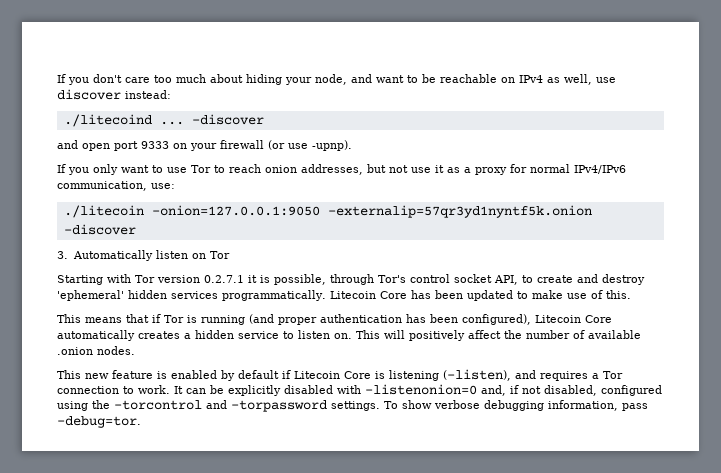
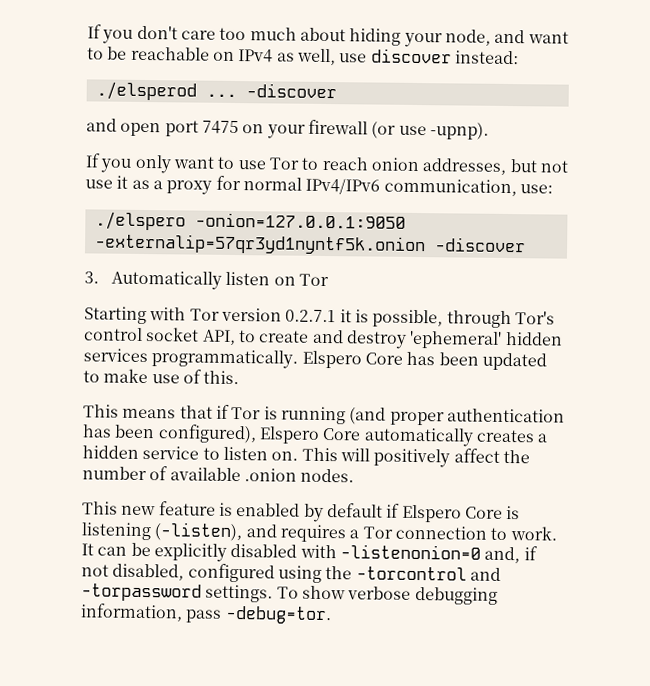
[63,114,152,127] ./litecoind -> [95,81,197,101] ./elsperod
[141,141,169,149] 9333 -> [201,120,239,135] 7475
[63,205,144,218] ./litecoin -> [94,211,186,231] ./elspero
[329,291,376,299] Litecoin -> [301,350,362,369] Elspero
[535,315,581,323] Litecoin -> [258,426,320,444] Elspero
[294,371,340,379] Litecoin -> [401,504,462,523] Elspero

